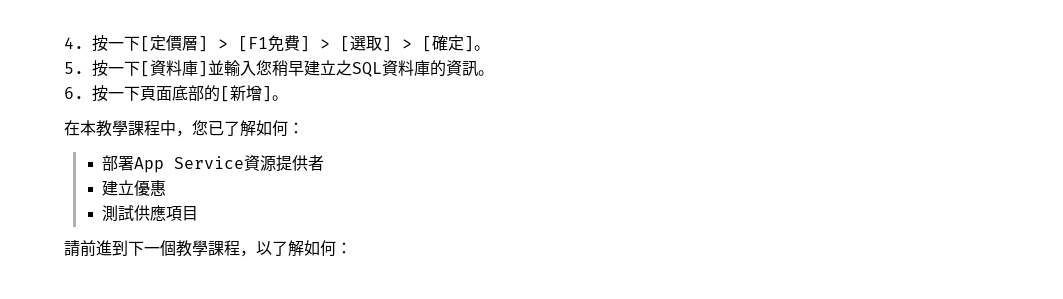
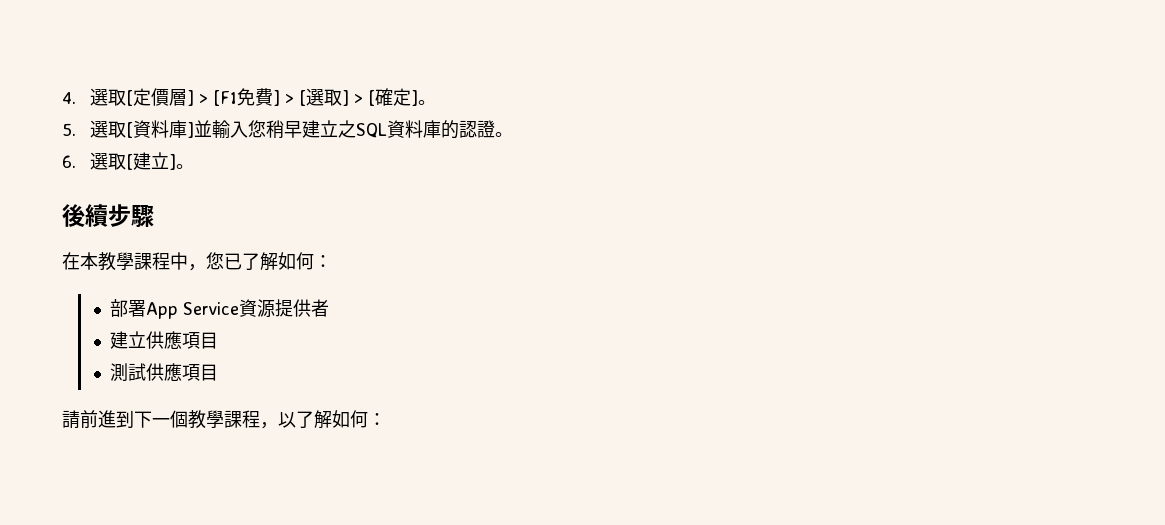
[92,35,140,52] 按一下 -> [90,88,127,106] 選取
[92,60,140,77] 按一下 -> [90,120,127,138] 選取
[446,60,478,77] 資訊 -> [459,120,496,138] 認證
[92,85,288,102] 按一下頁面底部的[新增]。 -> [90,152,195,170] [62,204,154,227] 選取[建立]。 // 後續步驟
[134,180,167,196] 優惠 -> [146,331,219,349] 供應項目

